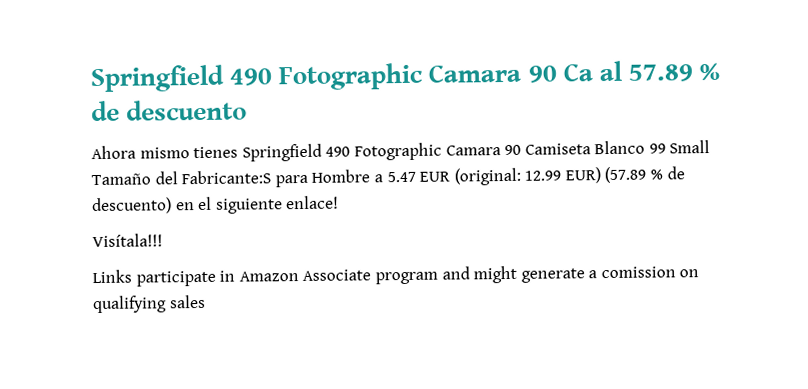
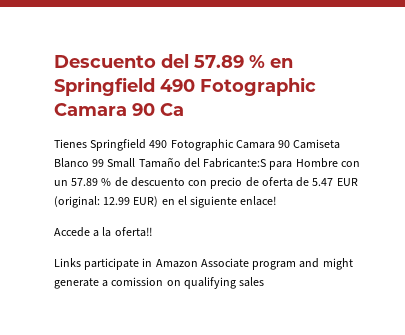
(90, 78) none -> [54,54,293,68] Descuento del 57.89 % en
[598,60,721,82] [91,99,248,122] [91,145,239,160] al 57.89 % de descuento // Ahora mismo tienes -> [54,139,87,148] // Tienes
[373,174,383,183] a -> [340,161,360,167] [54,177,310,189] con un 57.89 % de descuento con precio de oferta de
[604,166,685,184] [92,197,172,215] (57.89 % de descuento) -> (159, 201) none
[92,233,163,248] Visítala!!! -> [54,227,152,237] Accede a la oferta!!

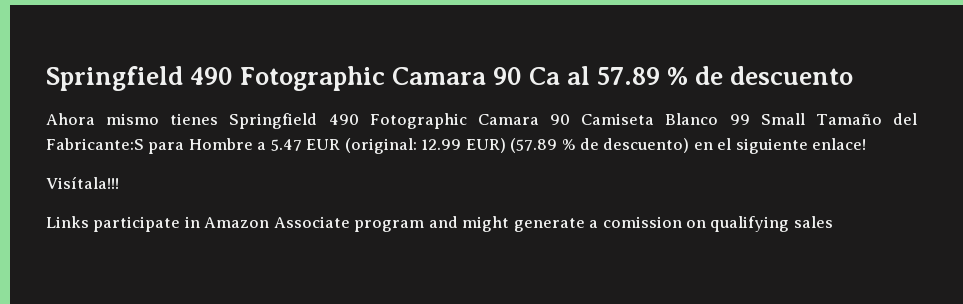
[54,54,293,68] Descuento del 57.89 % en -> (46, 78) none
[54,139,87,148] // Tienes -> [567,66,854,85] [46,113,219,125] al 57.89 % de descuento // Ahora mismo tienes
[340,161,360,167] [54,177,310,189] con un 57.89 % de descuento con precio de oferta de -> [257,142,267,150] a
(159, 201) none -> [510,138,690,153] (57.89 % de descuento)
[54,227,152,237] Accede a la oferta!! -> [46,176,119,189] Visítala!!!

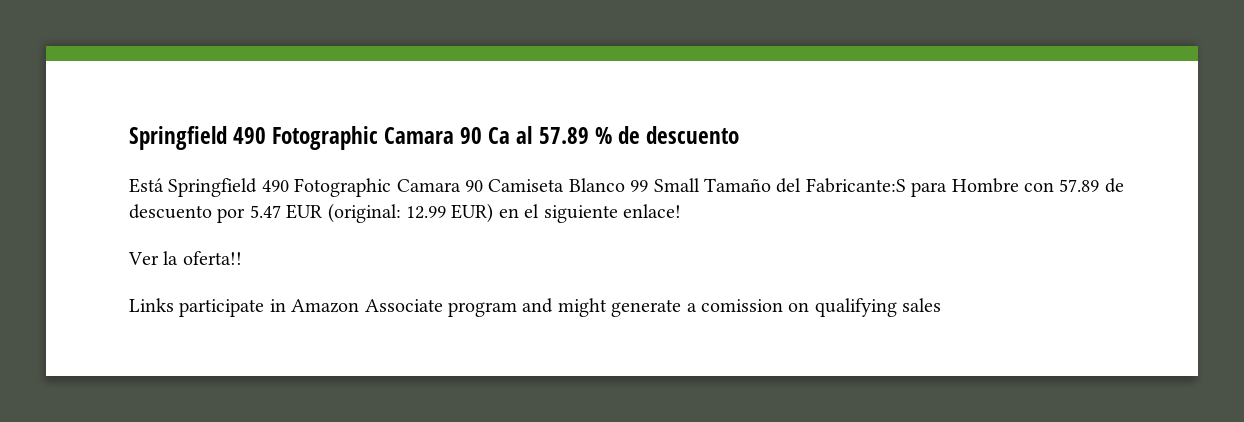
[46,113,219,125] Ahora mismo tienes -> [129,178,164,193] Está
[257,142,267,150] a -> [1023,178,1124,193] [129,204,246,223] con 57.89 de descuento por
[510,138,690,153] (57.89 % de descuento) -> (494, 213) none
[46,176,119,189] Visítala!!! -> [128,251,242,265] Ver la oferta!!

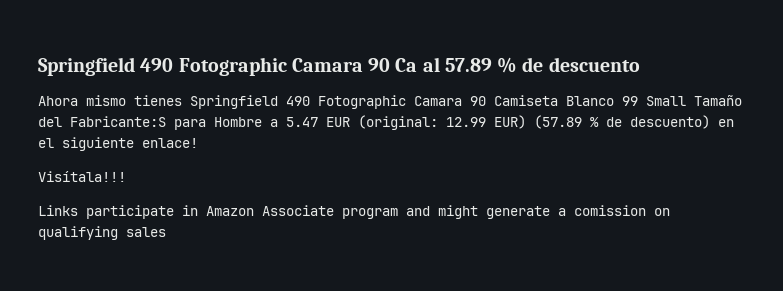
[129,178,164,193] Está -> [38,95,182,106] Ahora mismo tienes
[1023,178,1124,193] [129,204,246,223] con 57.89 de descuento por -> [270,119,278,127] a
(494, 213) none -> [534,115,710,129] (57.89 % de descuento)
[128,251,242,265] Ver la oferta!! -> [38,171,126,182] Visítala!!!

